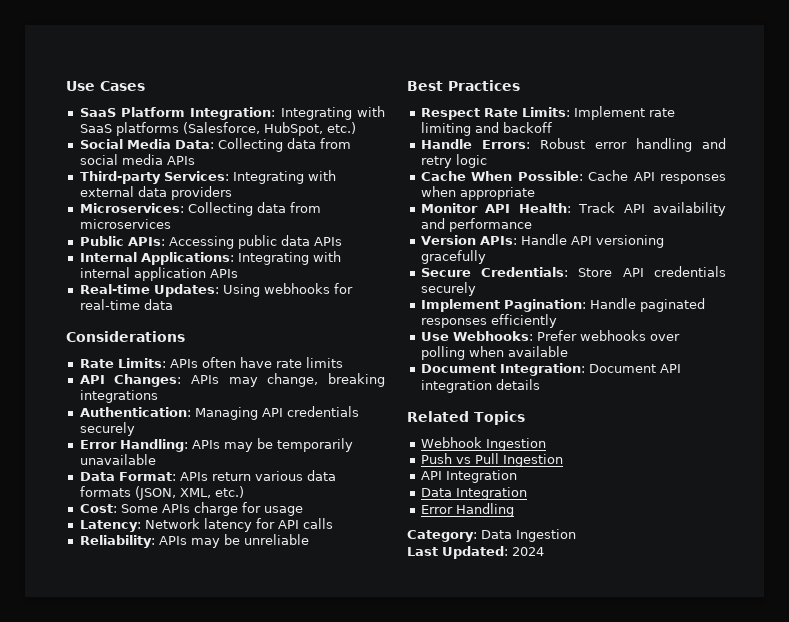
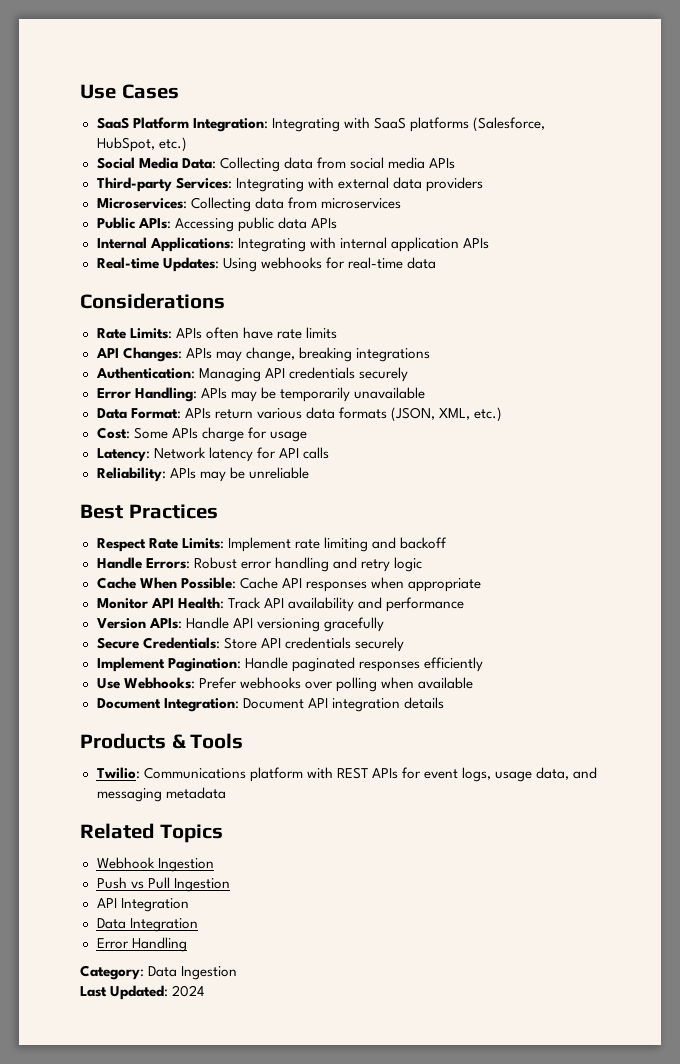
(540, 384) none -> [80,733,244,749] [96,767,598,782] [96,787,226,802] // Products & Tools // Twilio: Communications platform with REST APIs for event logs, usage data, and messaging metadata

